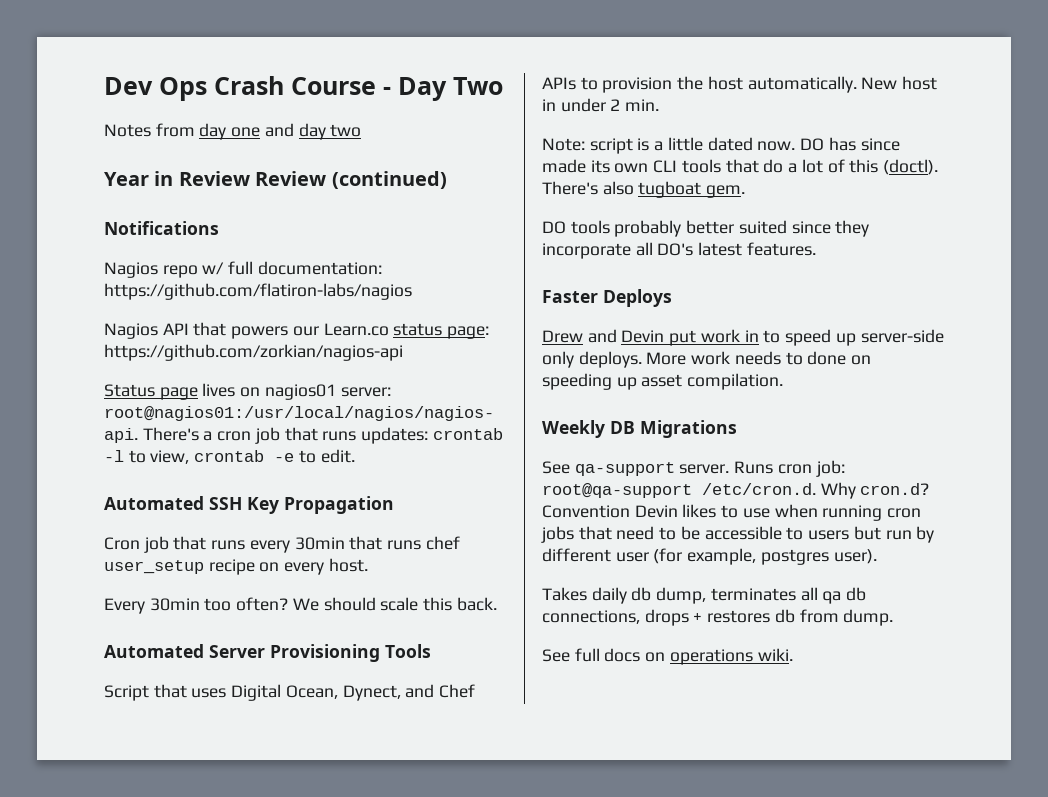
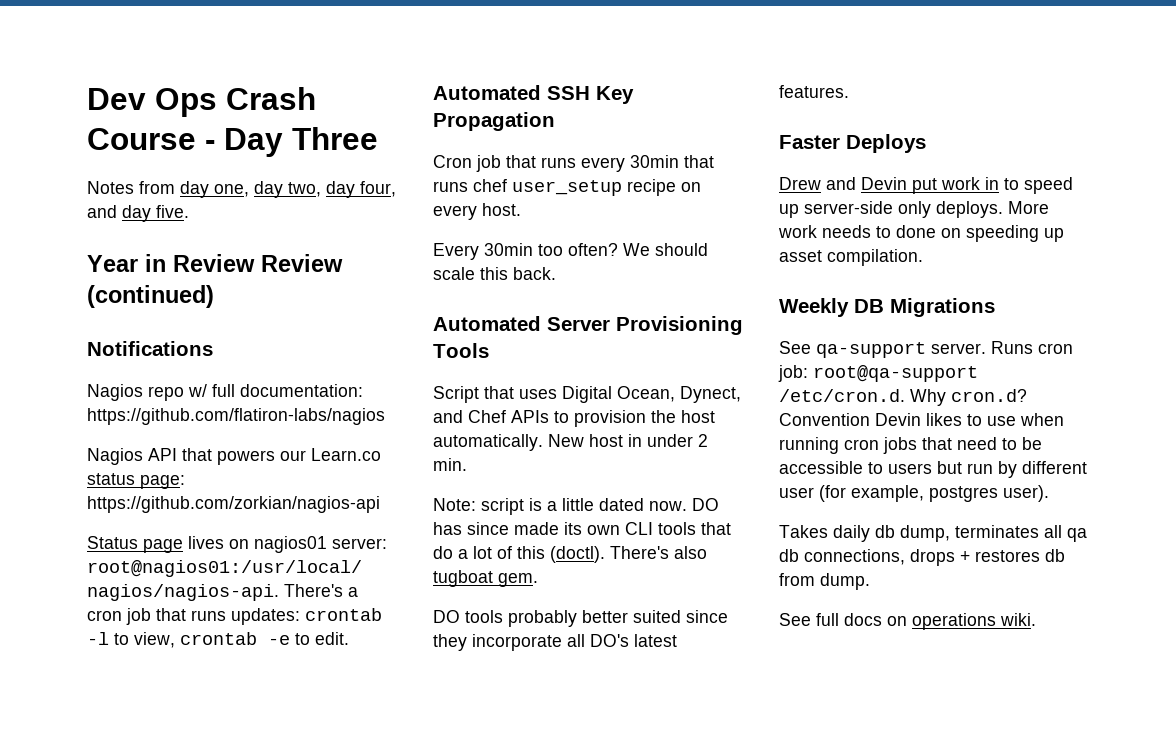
[453,77,503,95] Two -> [292,127,378,150] Three
[231,127,261,137] one -> [214,181,396,198] one, day two, day four,
[330,124,362,137] two -> [156,205,189,218] five.

